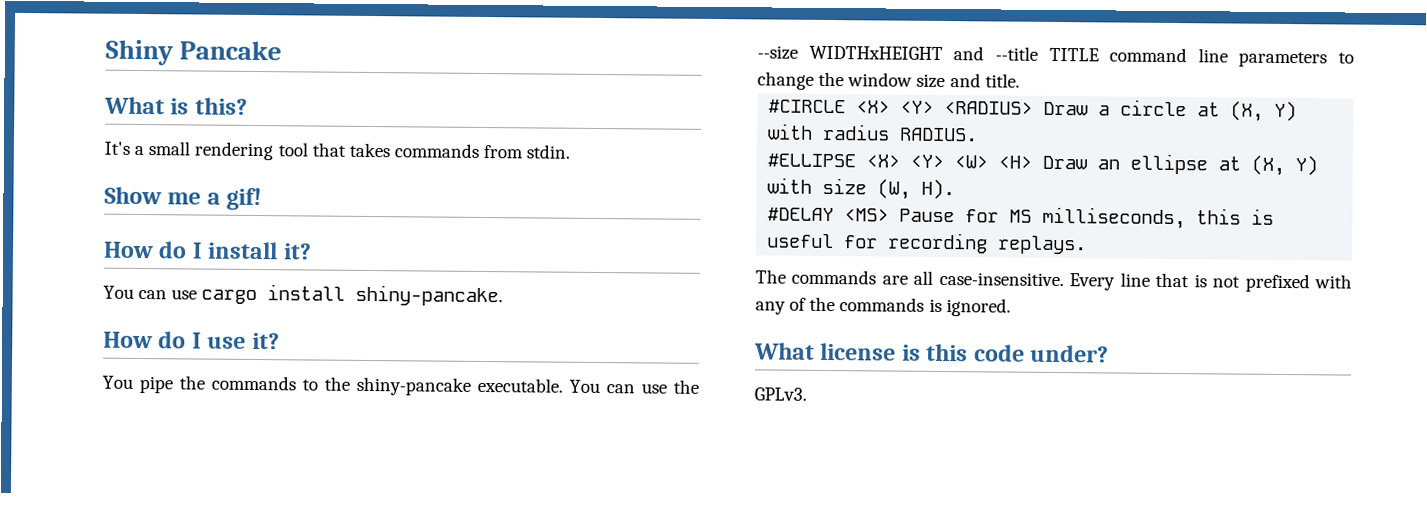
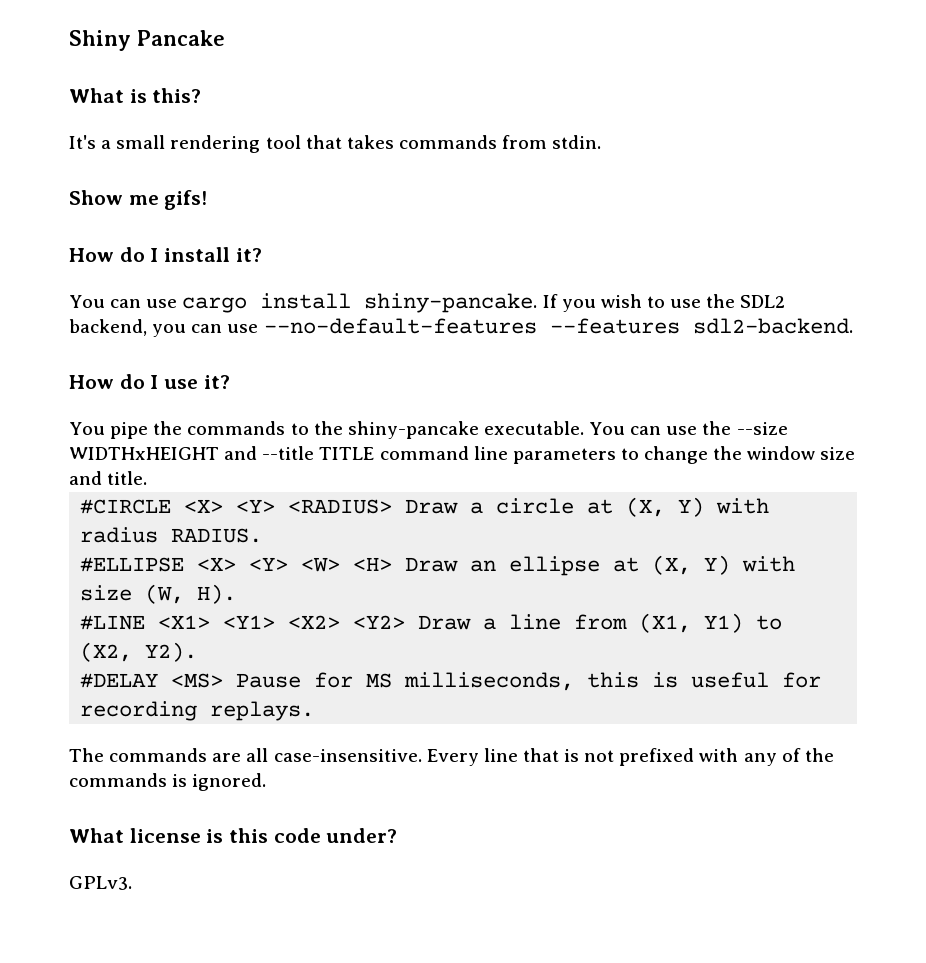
[206,187,263,211] a gif! -> [164,190,208,210] gifs!
(504, 295) none -> [542,294,786,312] [69,318,853,337] If you wish to use the SDL2 backend, you can use --no-default-features --features sdl2-backend.
(956, 189) none -> [80,613,783,633] [80,642,198,662] // #LINE <X1> <Y1> <X2> <Y2> Draw a line from (X1, Y1) to (X2, Y2).

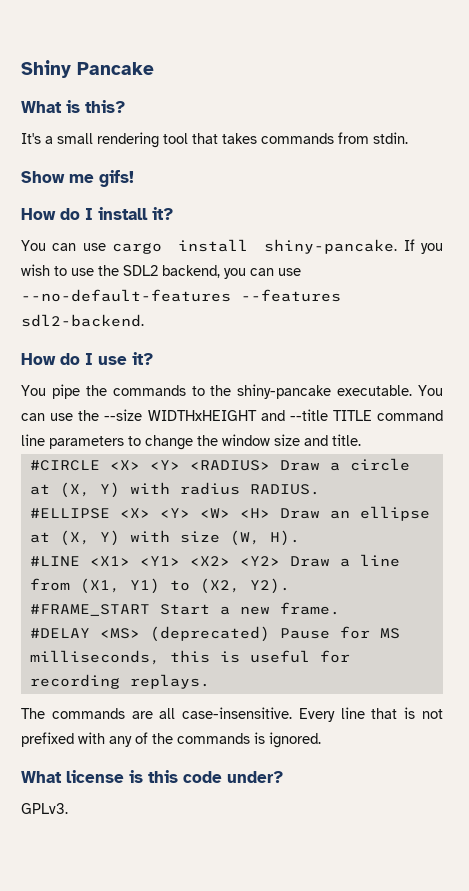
(198, 652) none -> [29,602,340,616] // #FRAME_START Start a new frame.
(224, 680) none -> [149,626,270,642] (deprecated)

